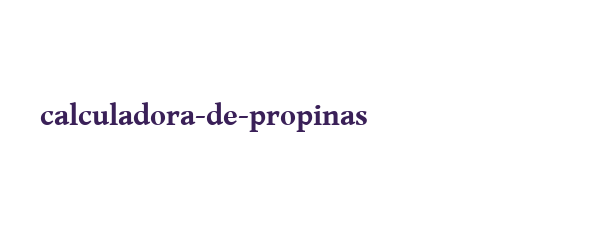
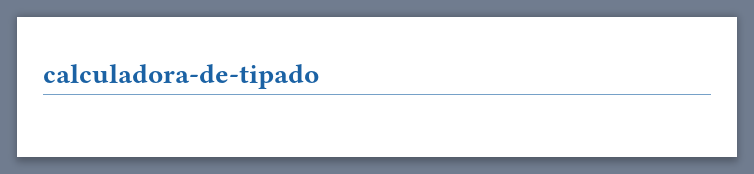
[40,102,368,132] calculadora-de-propinas -> [43,64,319,89] calculadora-de-tipado

